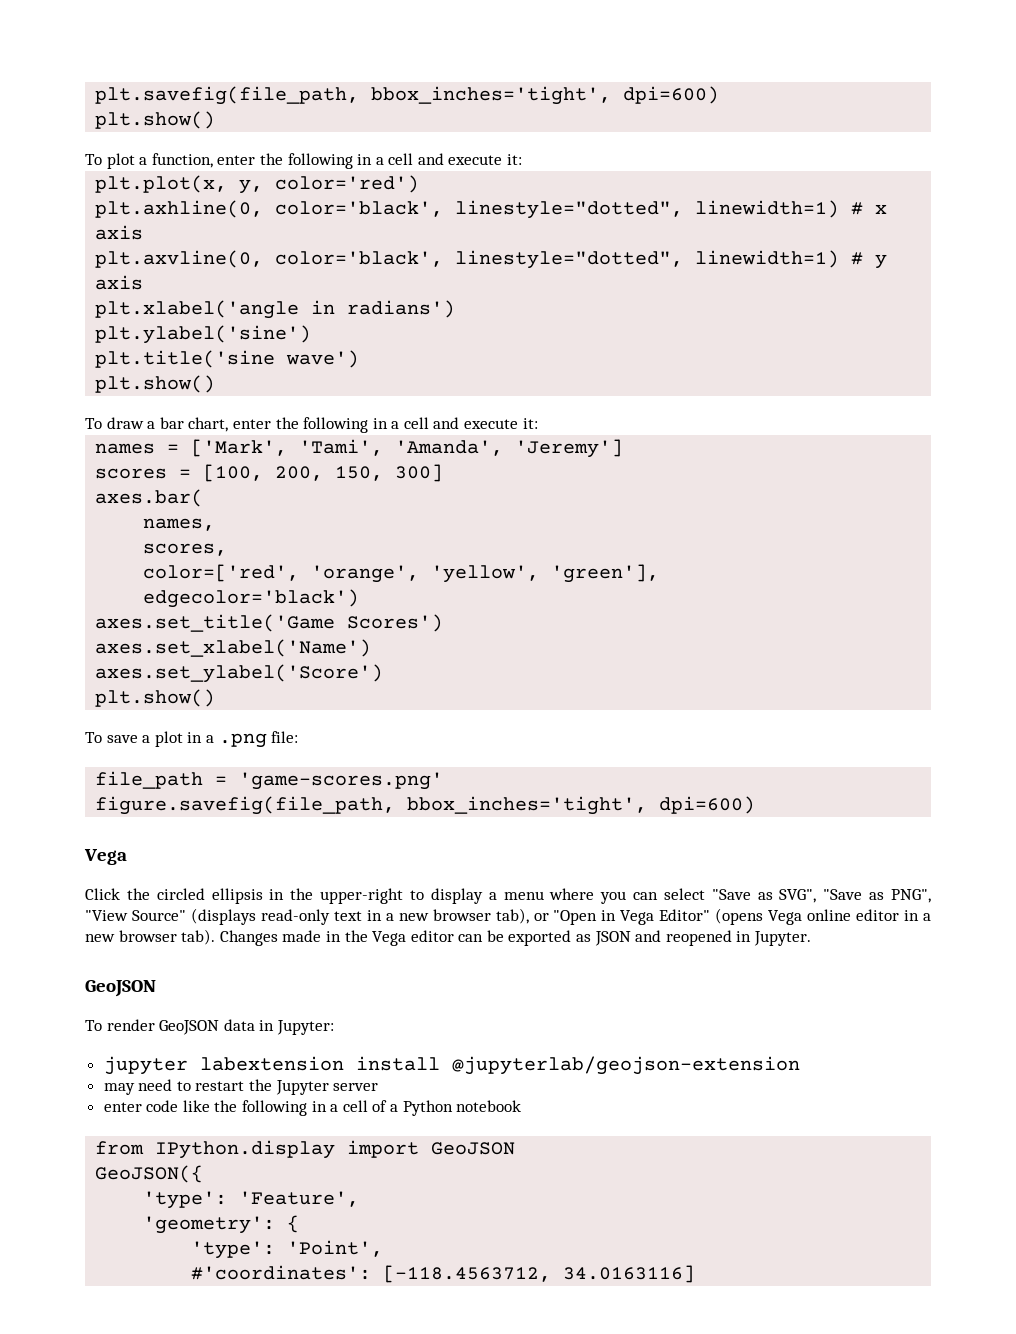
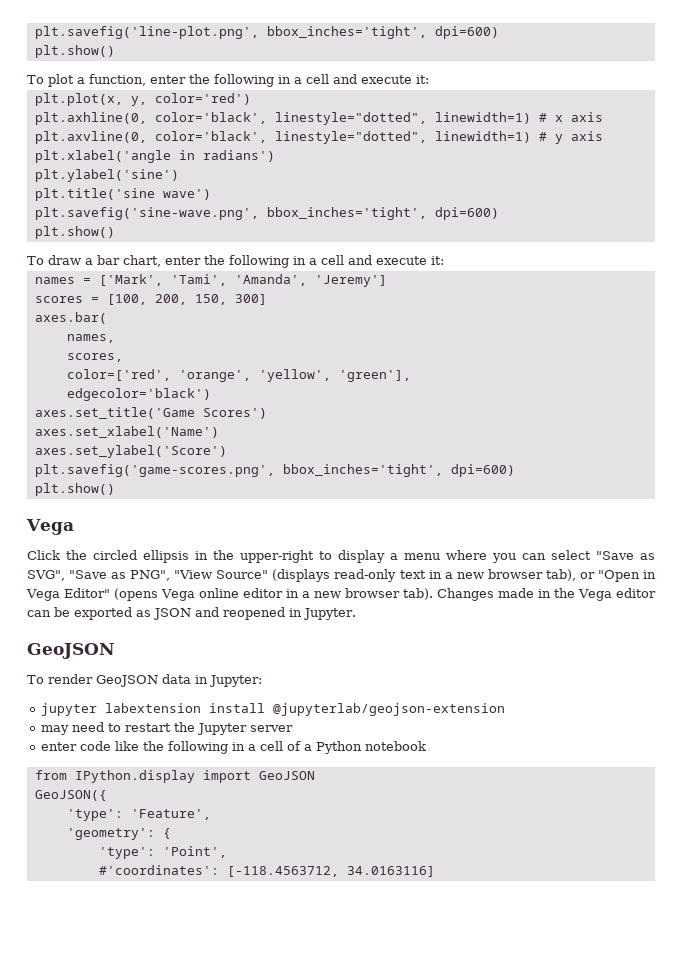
[95,86,360,105] plt.savefig(file_path, -> [34,26,259,39] plt.savefig('line-plot.png',
(360, 359) none -> [34,207,499,220] // plt.savefig('sine-wave.png', bbox_inches='tight', dpi=600)
[95,689,216,707] [85,731,299,748] [95,771,444,790] [95,796,756,815] plt.show() // To save a plot in a .png file: // file_path = 'game-scores.png' // figure.savefig(file_path, bbox_inches='tight', dpi=600) -> [34,464,515,477] [34,483,115,496] plt.savefig('game-scores.png', bbox_inches='tight', dpi=600) // plt.show()

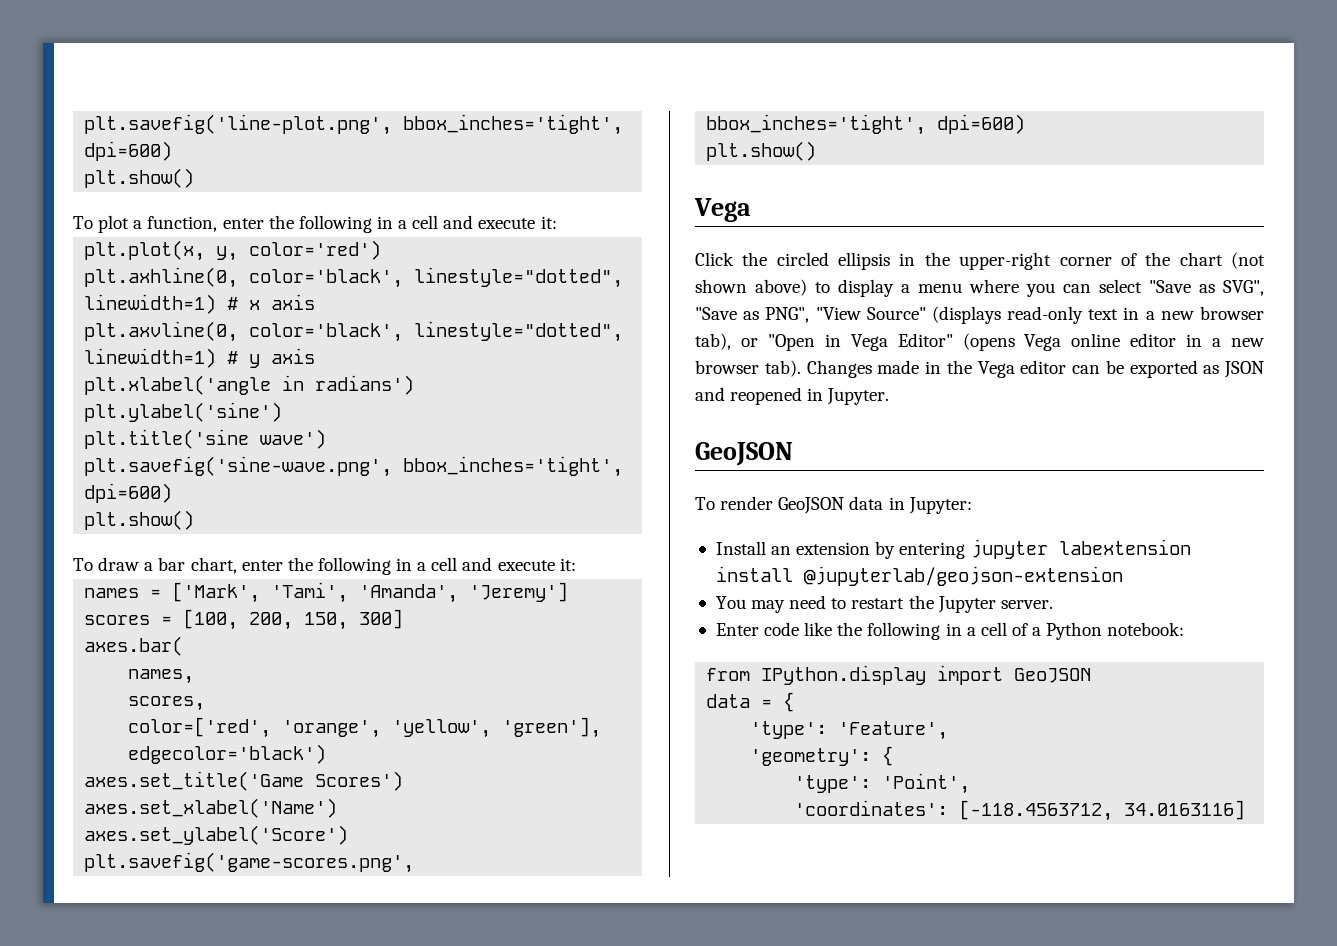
(314, 556) none -> [1059,252,1265,269] [695,279,807,296] corner of the chart (not shown above)
(262, 681) none -> [715,541,966,559] Install an extension by entering
(506, 709) none -> [715,596,746,609] You
[250,725,294,732] [41,742,78,751] server // enter -> [1000,600,1053,609] [715,623,759,636] server. // Enter
[365,741,427,751] notebook -> [1107,622,1185,636] notebook:
[34,790,107,801] GeoJSON({ -> [706,692,795,712] data = {
[98,865,219,875] #'coordinates': -> [794,800,949,816] 'coordinates':

